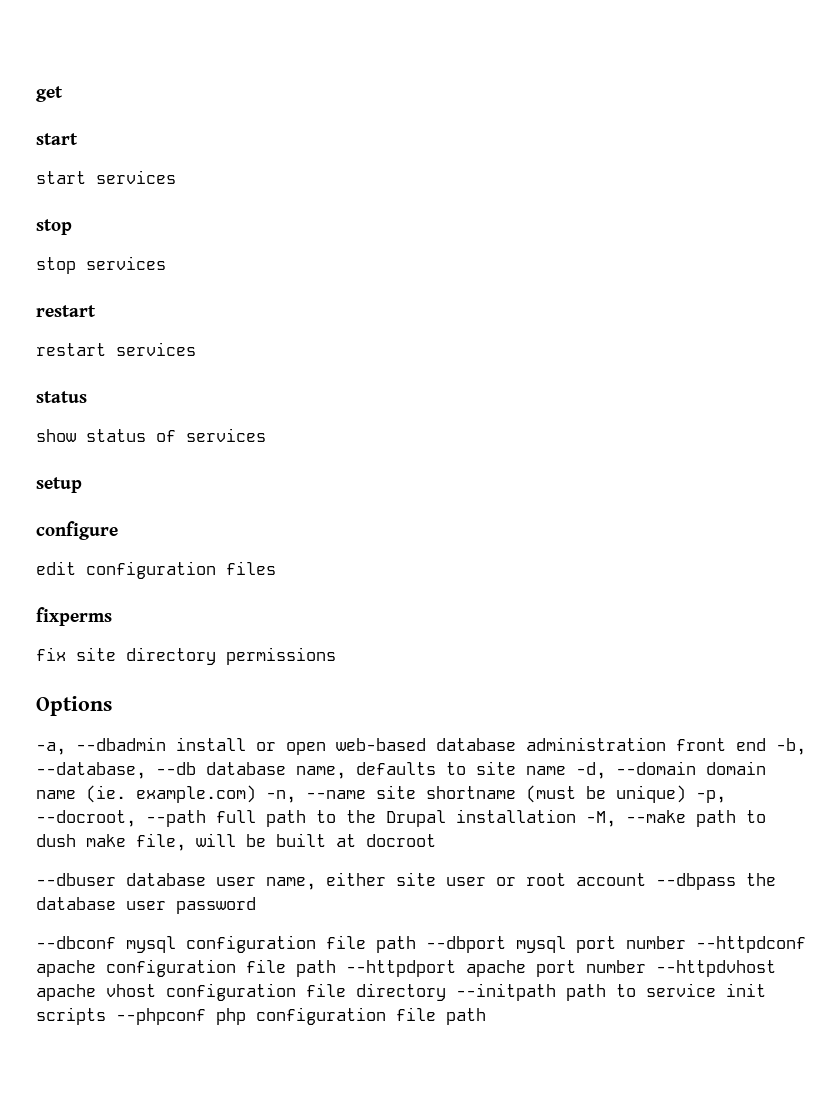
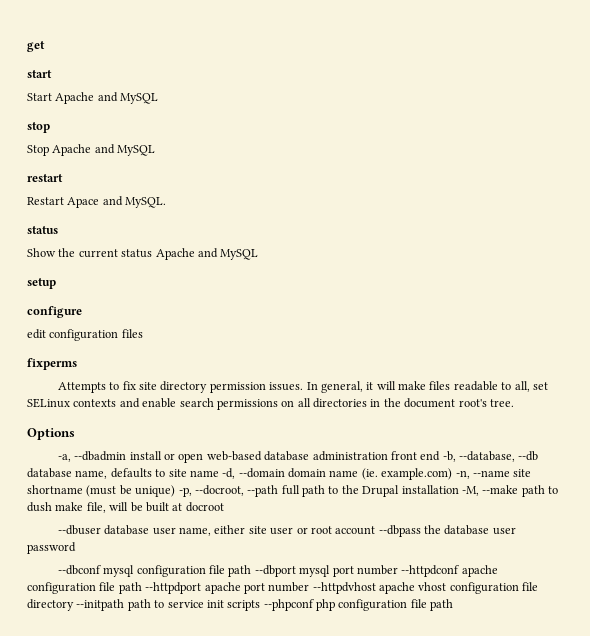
[36,170,176,184] [36,219,72,235] [36,256,166,274] [36,305,96,317] [36,342,196,356] [36,391,87,403] [36,428,266,442] start services // stop // stop services // restart // restart services // status // show status of services -> [27,92,159,104] [27,122,50,133] [27,144,156,156] [27,174,63,182] [27,196,167,208] [27,226,58,234] [27,248,259,260] Start Apache and MySQL // stop // Stop Apache and MySQL // restart // Restart Apace and MySQL. // status // Show the current status Apache and MySQL
(112, 616) none -> [57,382,120,393] Attempts to
[226,647,336,665] permissions -> [209,381,548,393] [27,398,514,410] permission issues. In general, it will make files readable to all, set SELinux contexts and enable search permissions on all directories in the document root's tree.

